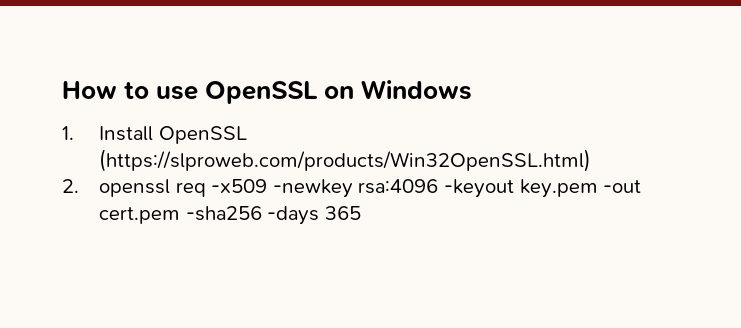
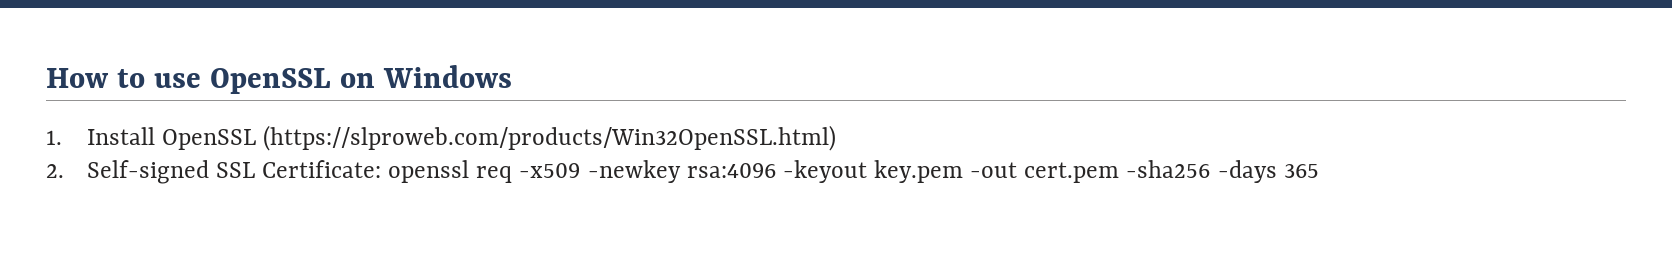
(79, 186) none -> [86,160,381,184] Self-signed SSL Certificate:

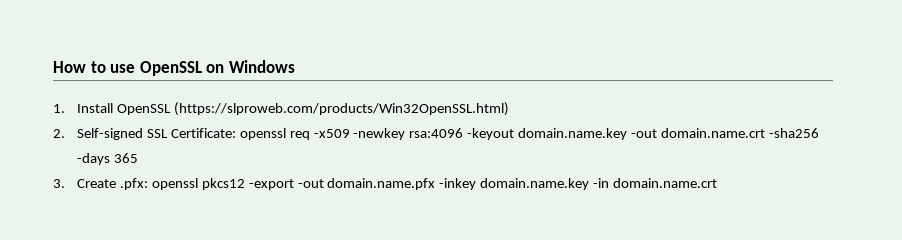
[874,160,1120,183] key.pem -out cert.pem -> [518,128,766,140] domain.name.key -out domain.name.crt
(1319, 171) none -> [53,178,718,190] // 3. Create .pfx: openssl pkcs12 -export -out domain.name.pfx -inkey domain.name.key -in domain.name.crt

